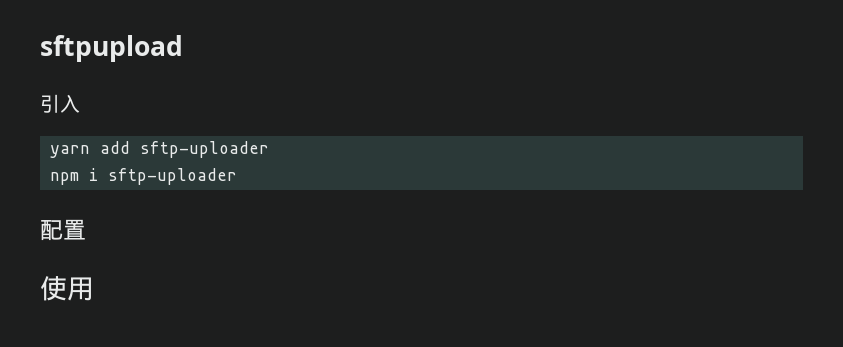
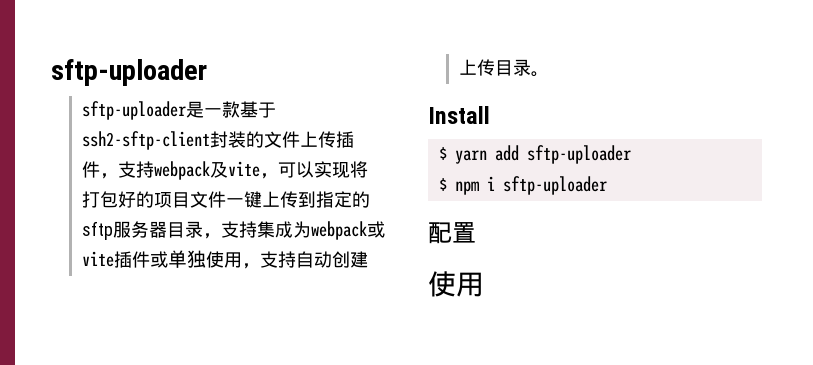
[40,35,183,62] [40,94,80,113] sftpupload // 引入 // -> [51,59,207,86] [81,101,276,120] [81,131,354,150] [81,161,368,180] [81,191,370,208] [81,221,385,240] [81,250,368,269] [458,59,549,77] [428,106,490,124] [438,147,447,160] sftp-uploader // sftp-uploader是一款基于ssh2-sftp-client封装的文件上传插件，支持webpack及vite，可以实现将打包好的项目文件一键上传到指定的sftp服务器目录，支持集成为webpack或vite插件或单独使用，支持自动创建上传目录。 // Install // $
(270, 149) none -> [438,178,447,191] $

